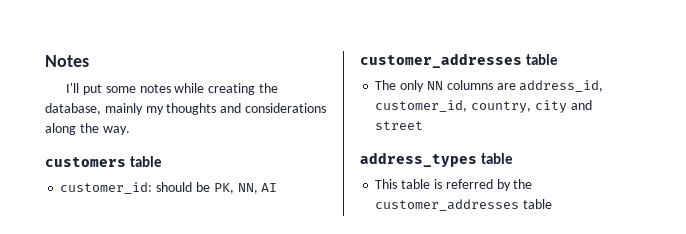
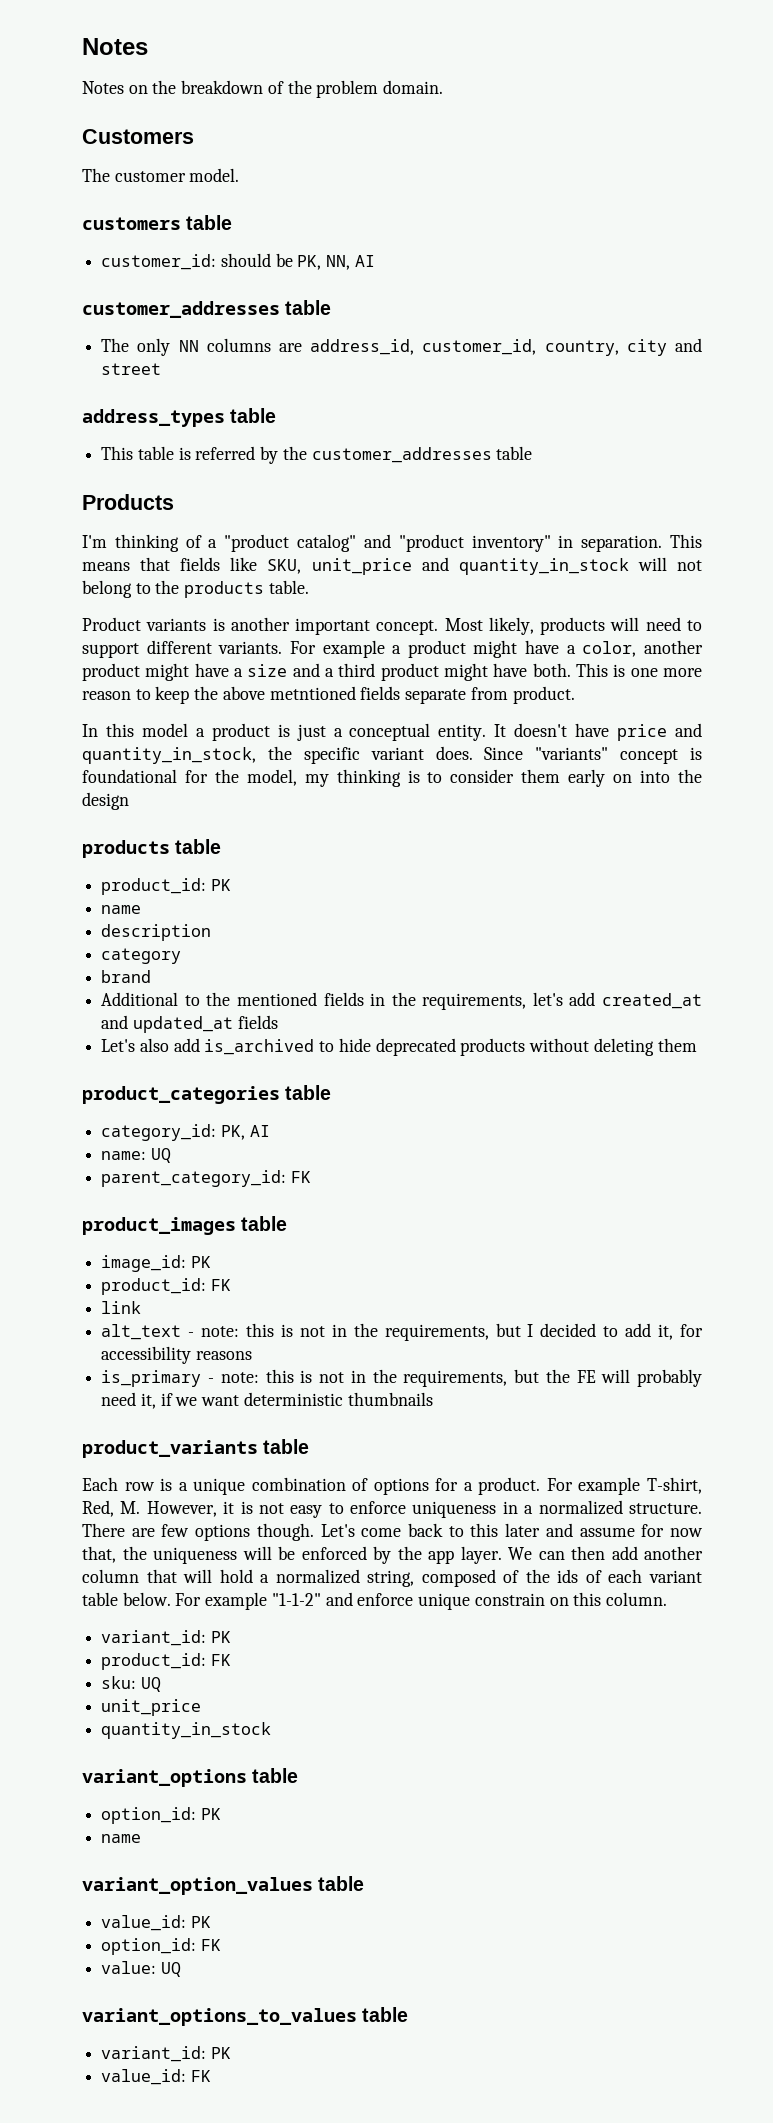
[66,83,279,95] [45,103,326,115] [45,123,130,135] I'll put some notes while creating the database, mainly my thoughts and considerations along the way. -> [82,80,444,98] [82,129,194,144] [82,168,240,182] Notes on the breakdown of the problem domain. // Customers // The customer model.
(553, 204) none -> [82,494,174,510] [82,534,702,552] [82,557,702,575] [82,580,309,598] [82,617,702,635] [82,640,703,658] [82,663,703,681] [82,686,575,704] [82,723,703,741] [82,746,702,764] [82,769,702,787] [82,792,129,810] [82,839,222,858] [101,878,231,895] [101,905,142,914] [101,924,212,941] [101,948,182,964] [101,970,152,983] [101,992,702,1010] [101,1015,278,1033] [101,1038,697,1056] [82,1085,332,1104] [101,1124,270,1141] [101,1148,171,1163] [101,1170,311,1187] [82,1216,288,1235] [101,1255,211,1272] [101,1278,231,1295] [101,1301,142,1314] [101,1323,703,1341] [101,1346,252,1364] [101,1369,702,1387] [101,1392,433,1409] [82,1439,310,1458] [82,1477,703,1495] [82,1500,703,1518] [82,1523,703,1541] [82,1546,703,1564] [82,1569,703,1587] [82,1592,667,1610] [101,1630,231,1646] [101,1653,231,1670] [101,1676,161,1692] [101,1699,202,1716] [101,1722,272,1739] [82,1768,299,1787] [101,1807,221,1824] [101,1834,142,1843] [82,1876,365,1895] [101,1915,211,1931] [101,1938,221,1955] [101,1961,181,1977] [82,2007,409,2026] [101,2046,231,2062] [101,2069,211,2085] // Products // I'm thinking of a "product catalog" and "product inventory" in separation. This means that fields like SKU, unit_price and quantity_in_stock will not belong to the products table. // Product variants is another important concept. Most likely, products will need to support different variants. For example a product might have a color, another product might have a size and a third product might have both. This is one more reason to keep the above metntioned fields separate from product. // In this model a product is just a conceptual entity. It doesn't have price and quantity_in_stock, the specific variant does. Since "variants" concept is foundational for the model, my thinking is to consider them early on into the design // products table // product_id: PK // name // description // category // brand // Additional to the mentioned fields in the requirements, let's add created_at and updated_at fields // Let's also add is_archived to hide deprecated products without deleting them // product_categories table // category_id: PK, AI // name: UQ // parent_category_id: FK // product_images table // image_id: PK // product_id: FK // link // alt_text - note: this is not in the requirements, but I decided to add it, for accessibility reasons // is_primary - note: this is not in the requirements, but the FE will probably need it, if we want deterministic thumbnails // product_variants table // Each row is a unique combination of options for a product. For example T-shirt, Red, M. However, it is not easy to enforce uniqueness in a normalized structure. There are few options though. Let's come back to this later and assume for now that, the uniqueness will be enforced by the app layer. We can then add another column that will hold a normalized string, composed of the ids of each variant table below. For example "1-1-2" and enforce unique constrain on this column. // variant_id: PK // product_id: FK // sku: UQ // unit_price // quantity_in_stock // variant_options table // option_id: PK // name // variant_option_values table // value_id: PK // option_id: FK // value: UQ // variant_options_to_values table // variant_id: PK // value_id: FK

